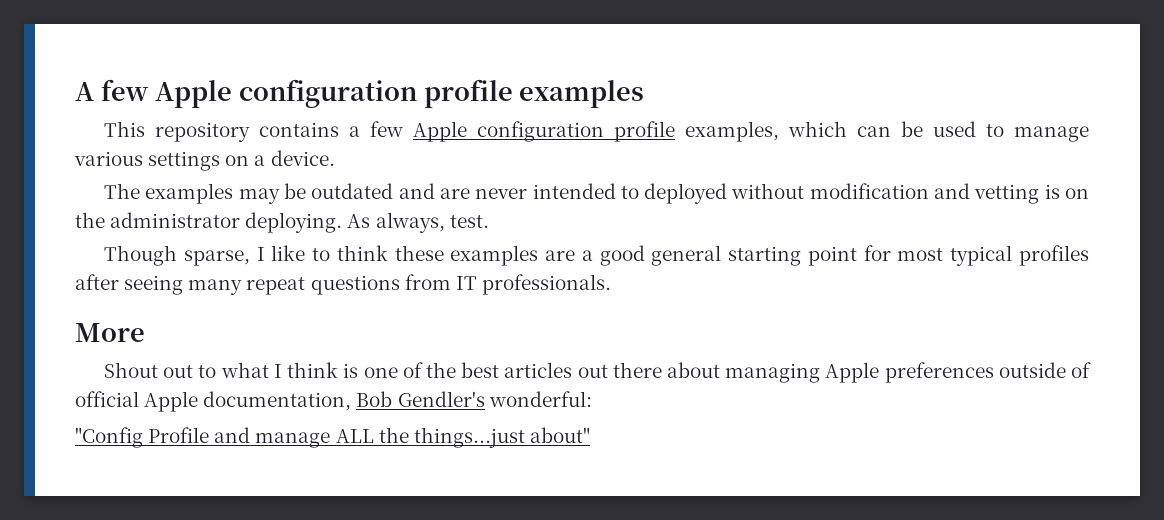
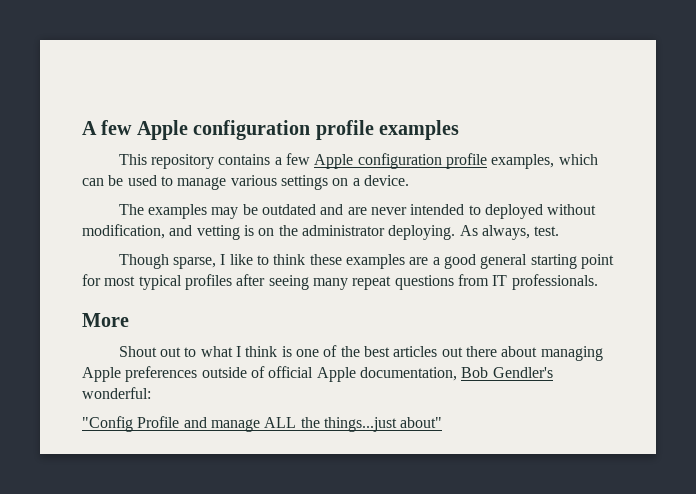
[809,183,929,199] modification -> [82,224,165,239] modification,

